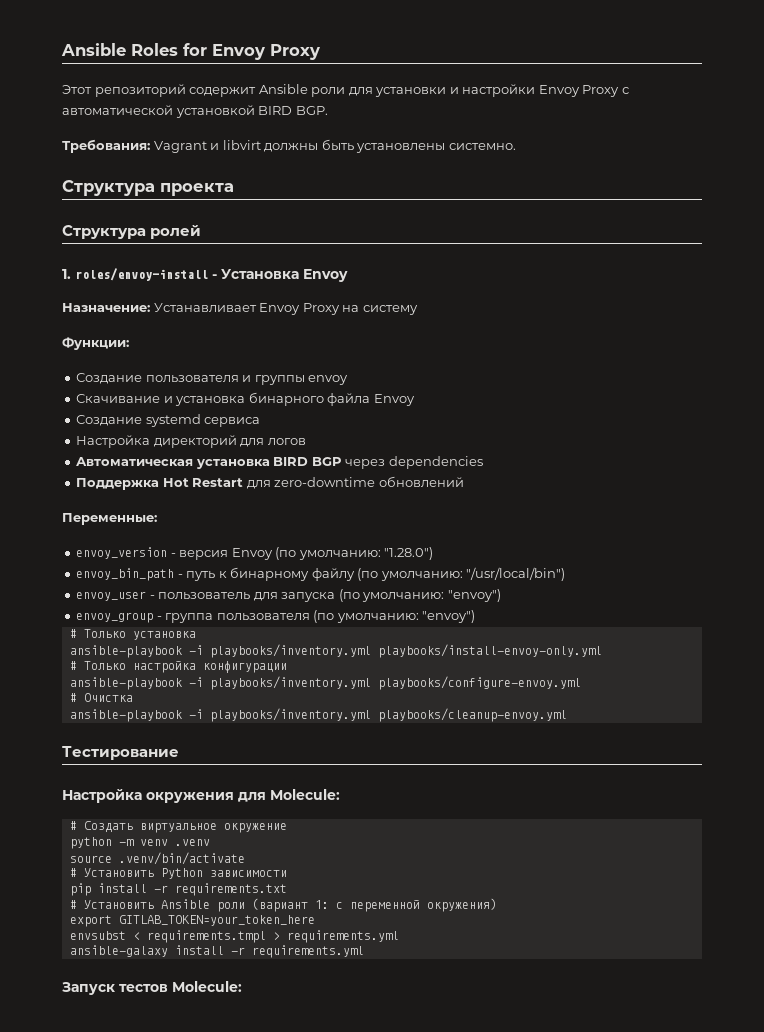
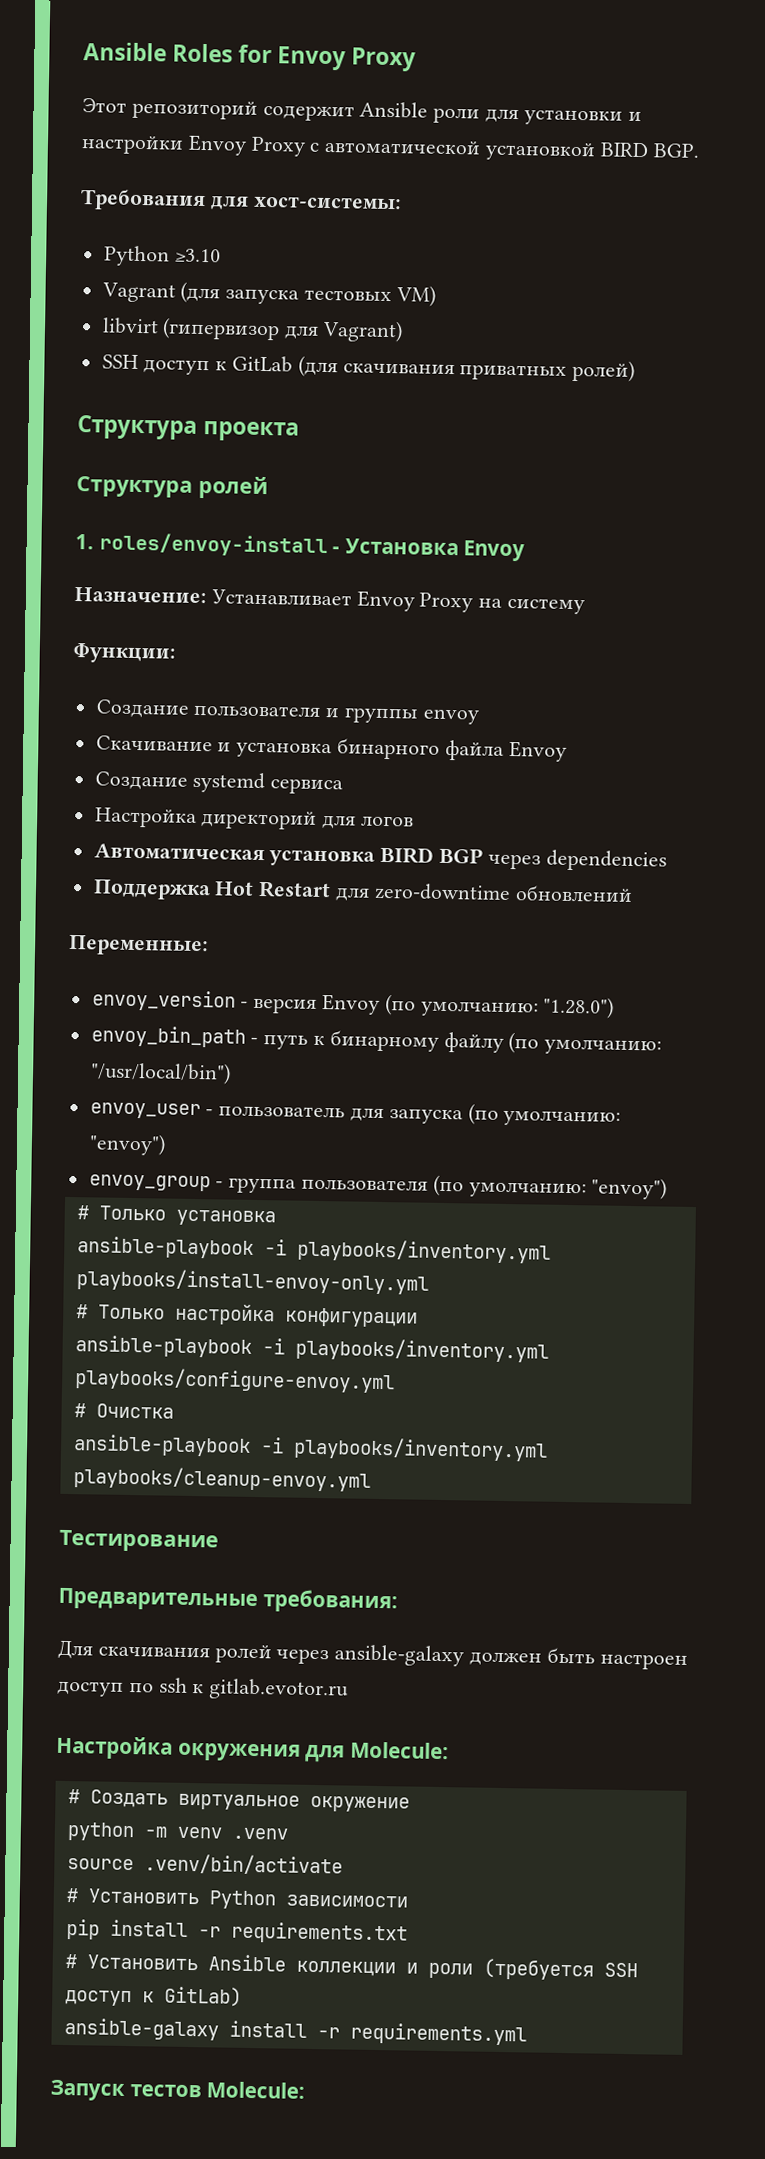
[62,139,516,153] Требования: Vagrant и libvirt должны быть установлены системно. -> [80,189,402,212] [103,245,222,267] [101,281,436,307] [101,317,404,343] [101,354,636,382] Требования для хост-системы: // Python ≥3.10 // Vagrant (для запуска тестовых VM) // libvirt (гипервизор для Vagrant) // SSH доступ к GitLab (для скачивания приватных ролей)
(179, 753) none -> [58,1587,398,1614] [57,1639,688,1670] [57,1677,350,1701] // Предварительные требования: // Для скачивания ролей через ansible-galaxy должен быть настроен доступ по ssh к gitlab.evotor.ru
[216,898,497,912] [69,915,315,927] [69,930,399,943] роли (вариант 1: с переменной окружения) // export GITLAB_TOKEN=your_token_here // envsubst < requirements.tmpl > requirements.yml -> [295,1958,638,1981] [64,1986,242,2007] коллекции и роли (требуется SSH доступ к GitLab)

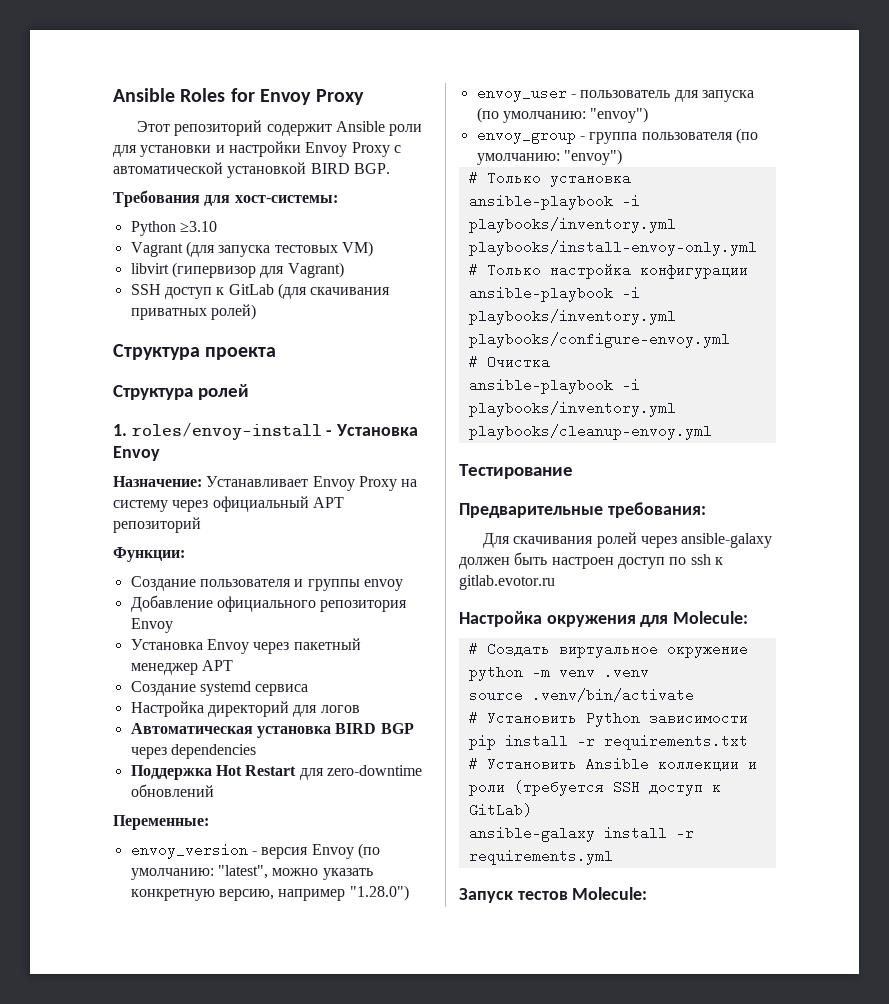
(586, 606) none -> [172,496,344,512] [113,517,201,533] через официальный APT репозиторий
[95,735,567,762] Скачивание и установка бинарного файла Envoy -> [130,595,408,612] [130,618,173,633] [130,638,361,654] [130,660,233,675] Добавление официального репозитория Envoy // Установка Envoy через пакетный менеджер APT
[543,996,615,1019] [90,1025,663,1056] [89,1061,231,1085] "1.28.0") // envoy_bin_path - путь к бинарному файлу (по умолчанию: "/usr/local/bin") -> [217,865,373,880] [130,885,409,901] "latest", можно указать конкретную версию, например "1.28.0")

